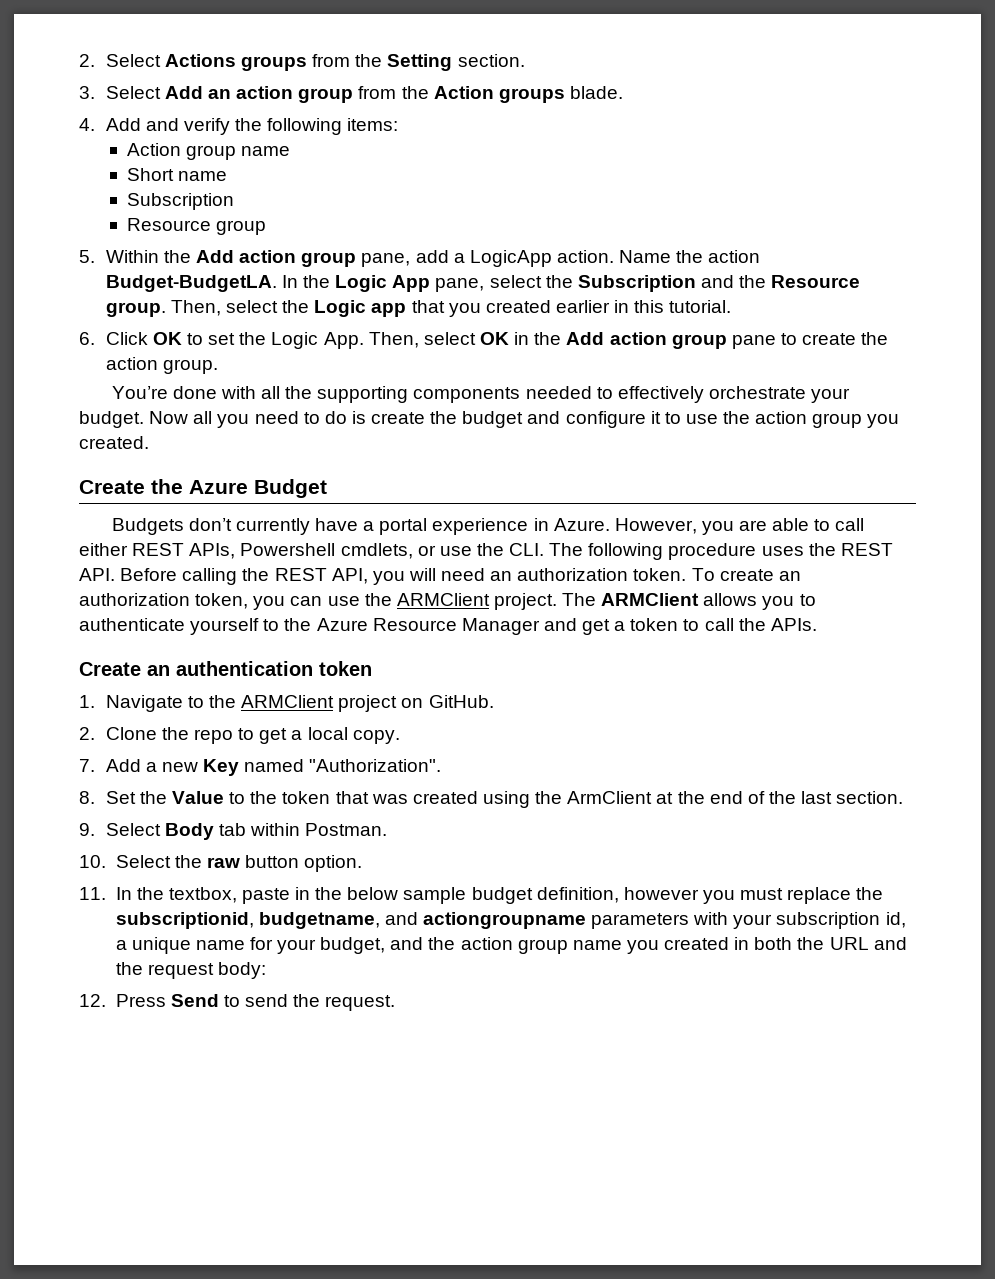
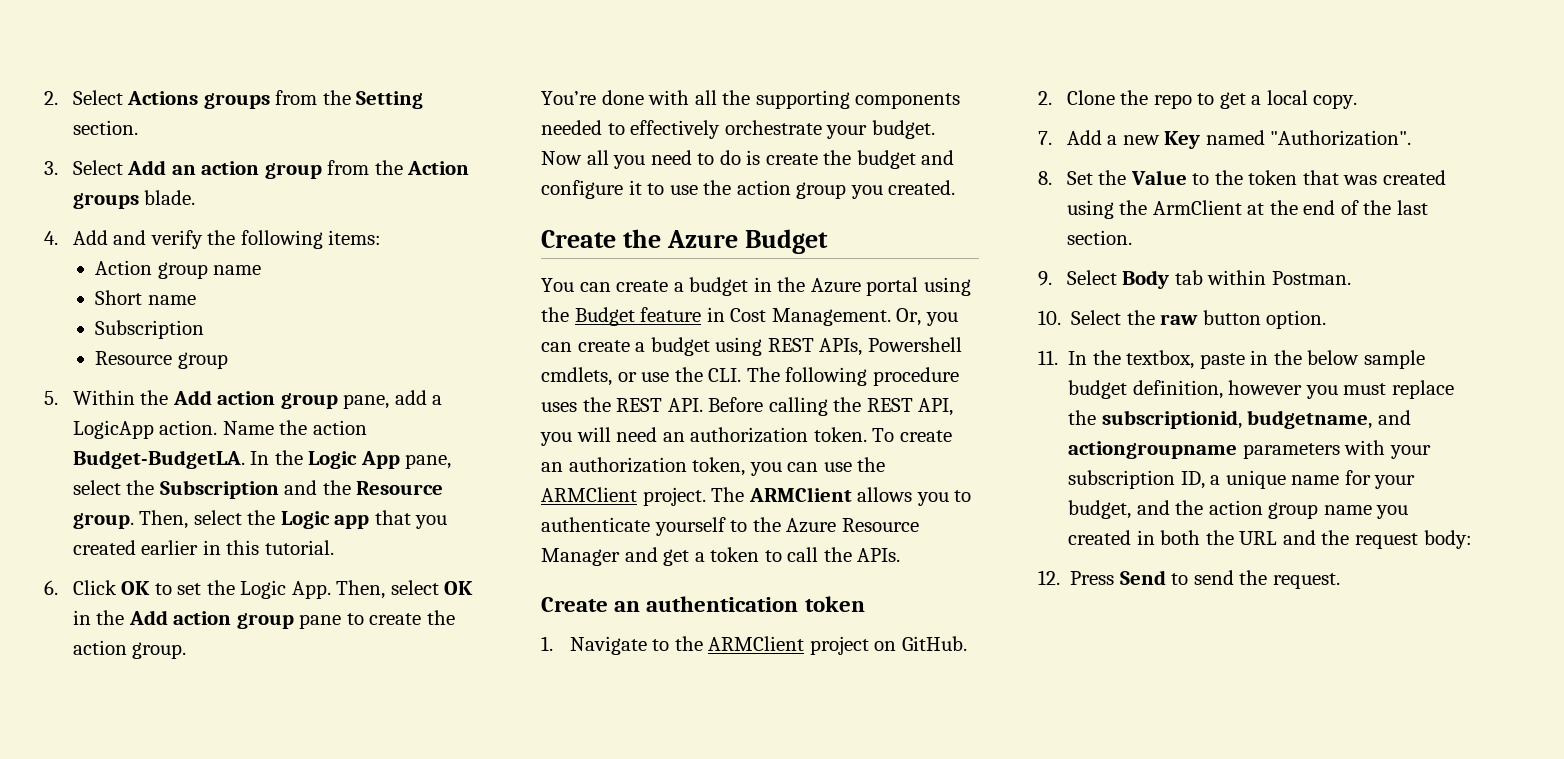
[111,518,865,535] [79,543,128,556] Budgets don’t currently have a portal experience in Azure. However, you are able to call either -> [541,277,971,296] [541,307,958,326] [541,337,763,356] You can create a budget in the Azure portal using the Budget feature in Cost Management. Or, you can create a budget using
[885,912,906,928] id, -> [1180,471,1205,489] ID,

